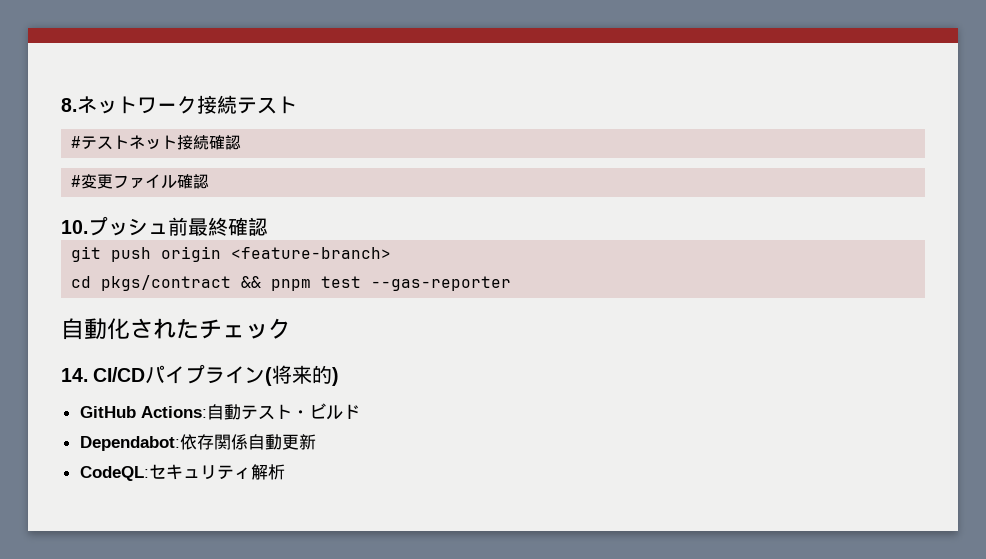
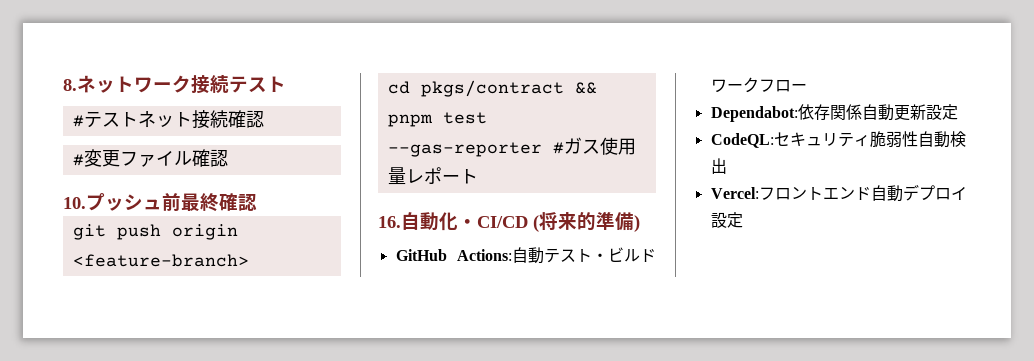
[61,318,291,340] [61,364,266,384] // 自動化されたチェック // 14. CI/CDパイプライン -> [552,137,636,155] [387,167,478,185] [378,212,528,231] #ガス使用量レポート // 16.自動化・CI/CD
(333, 374) none -> [596,211,634,231] 準備
(360, 411) none -> [710,77,807,93] ワークフロー
(316, 442) none -> [925,104,958,120] 設定
[250,464,285,480] 解析 -> [869,131,966,148] [710,158,727,174] [710,184,967,202] [710,212,743,228] 脆弱性自動検出 // Vercel:フロントエンド自動デプロイ設定

